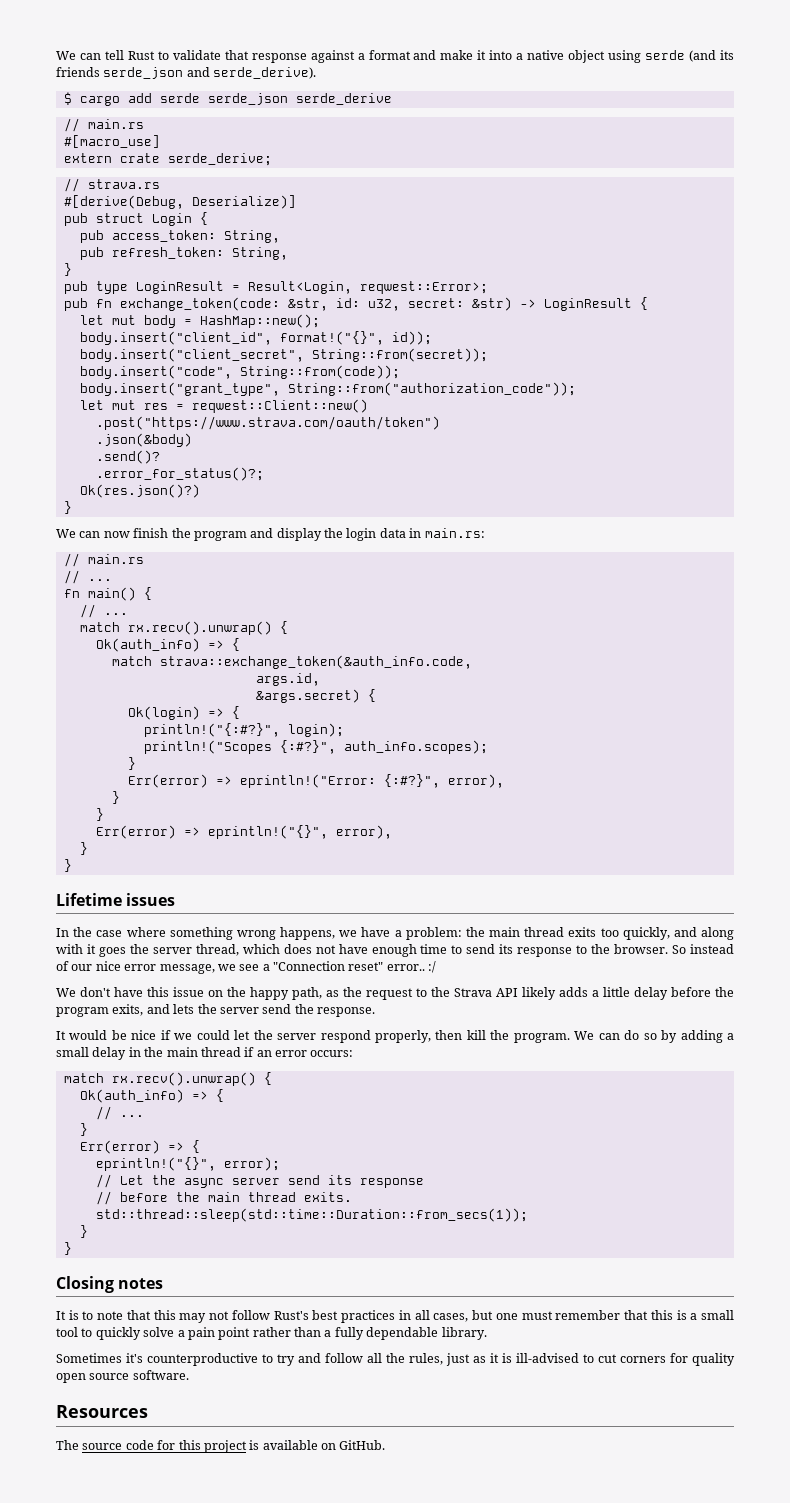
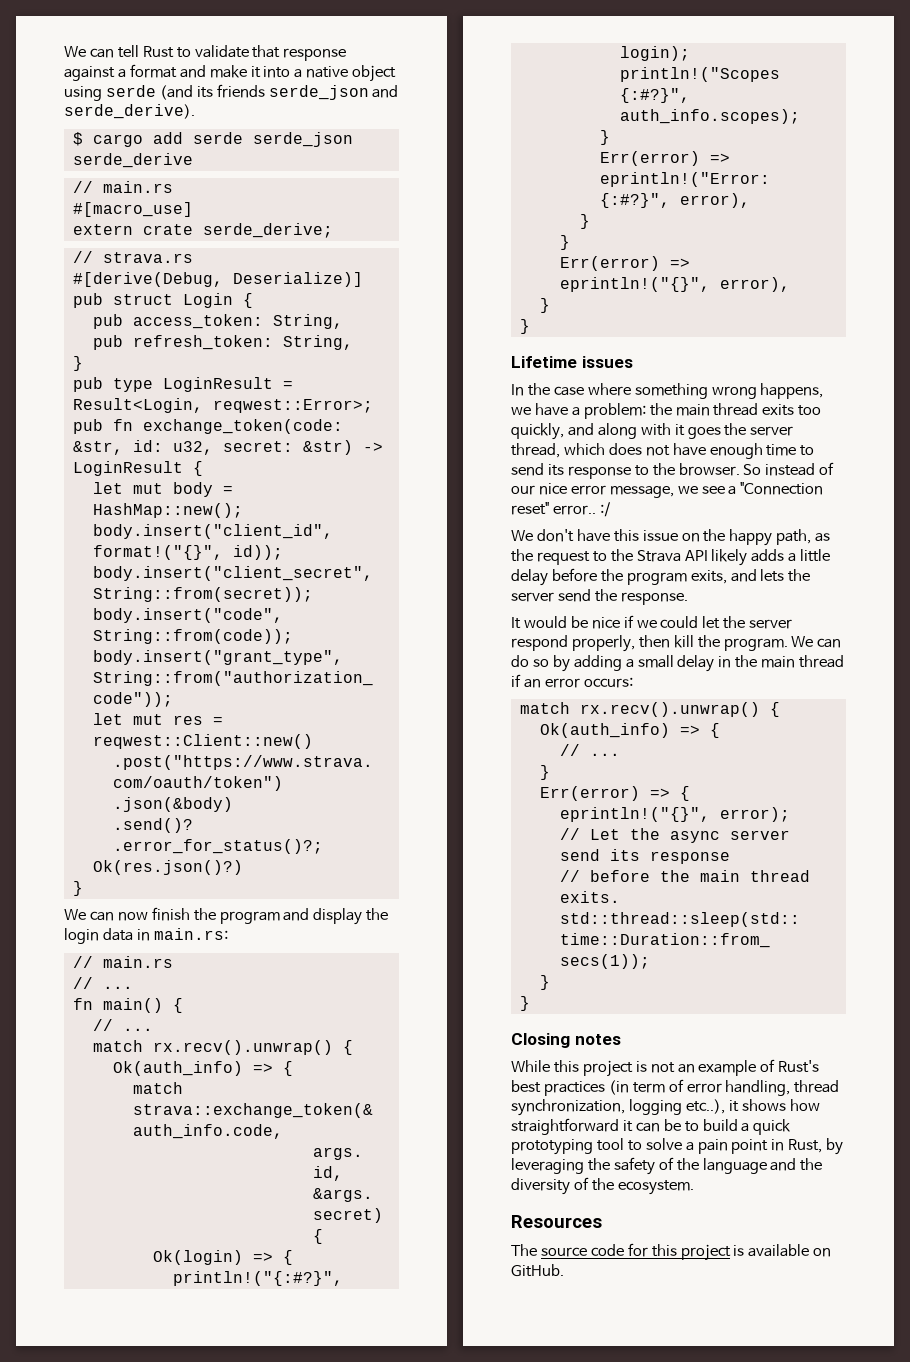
[56,1310,735,1323] It is to note that this may not follow Rust's best practices in all cases, but one must remember that this is a small -> [511,1059,820,1077] [511,1079,840,1096] [511,1099,820,1116] [511,1118,792,1135] [511,1139,593,1155] While this project is not an example of Rust's best practices (in term of error handling, thread synchronization, logging etc..), it shows how straightforward it can be to build a quick prototyping
[95,1327,141,1340] quickly -> (642, 1145) none
[252,1327,487,1340] [56,1353,735,1366] [56,1370,189,1383] rather than a fully dependable library. // Sometimes it's counterproductive to try and follow all the rules, just as it is ill-advised to cut corners for quality open source software. -> [771,1138,844,1155] [511,1157,823,1175] [511,1177,694,1195] in Rust, by leveraging the safety of the language and the diversity of the ecosystem.

